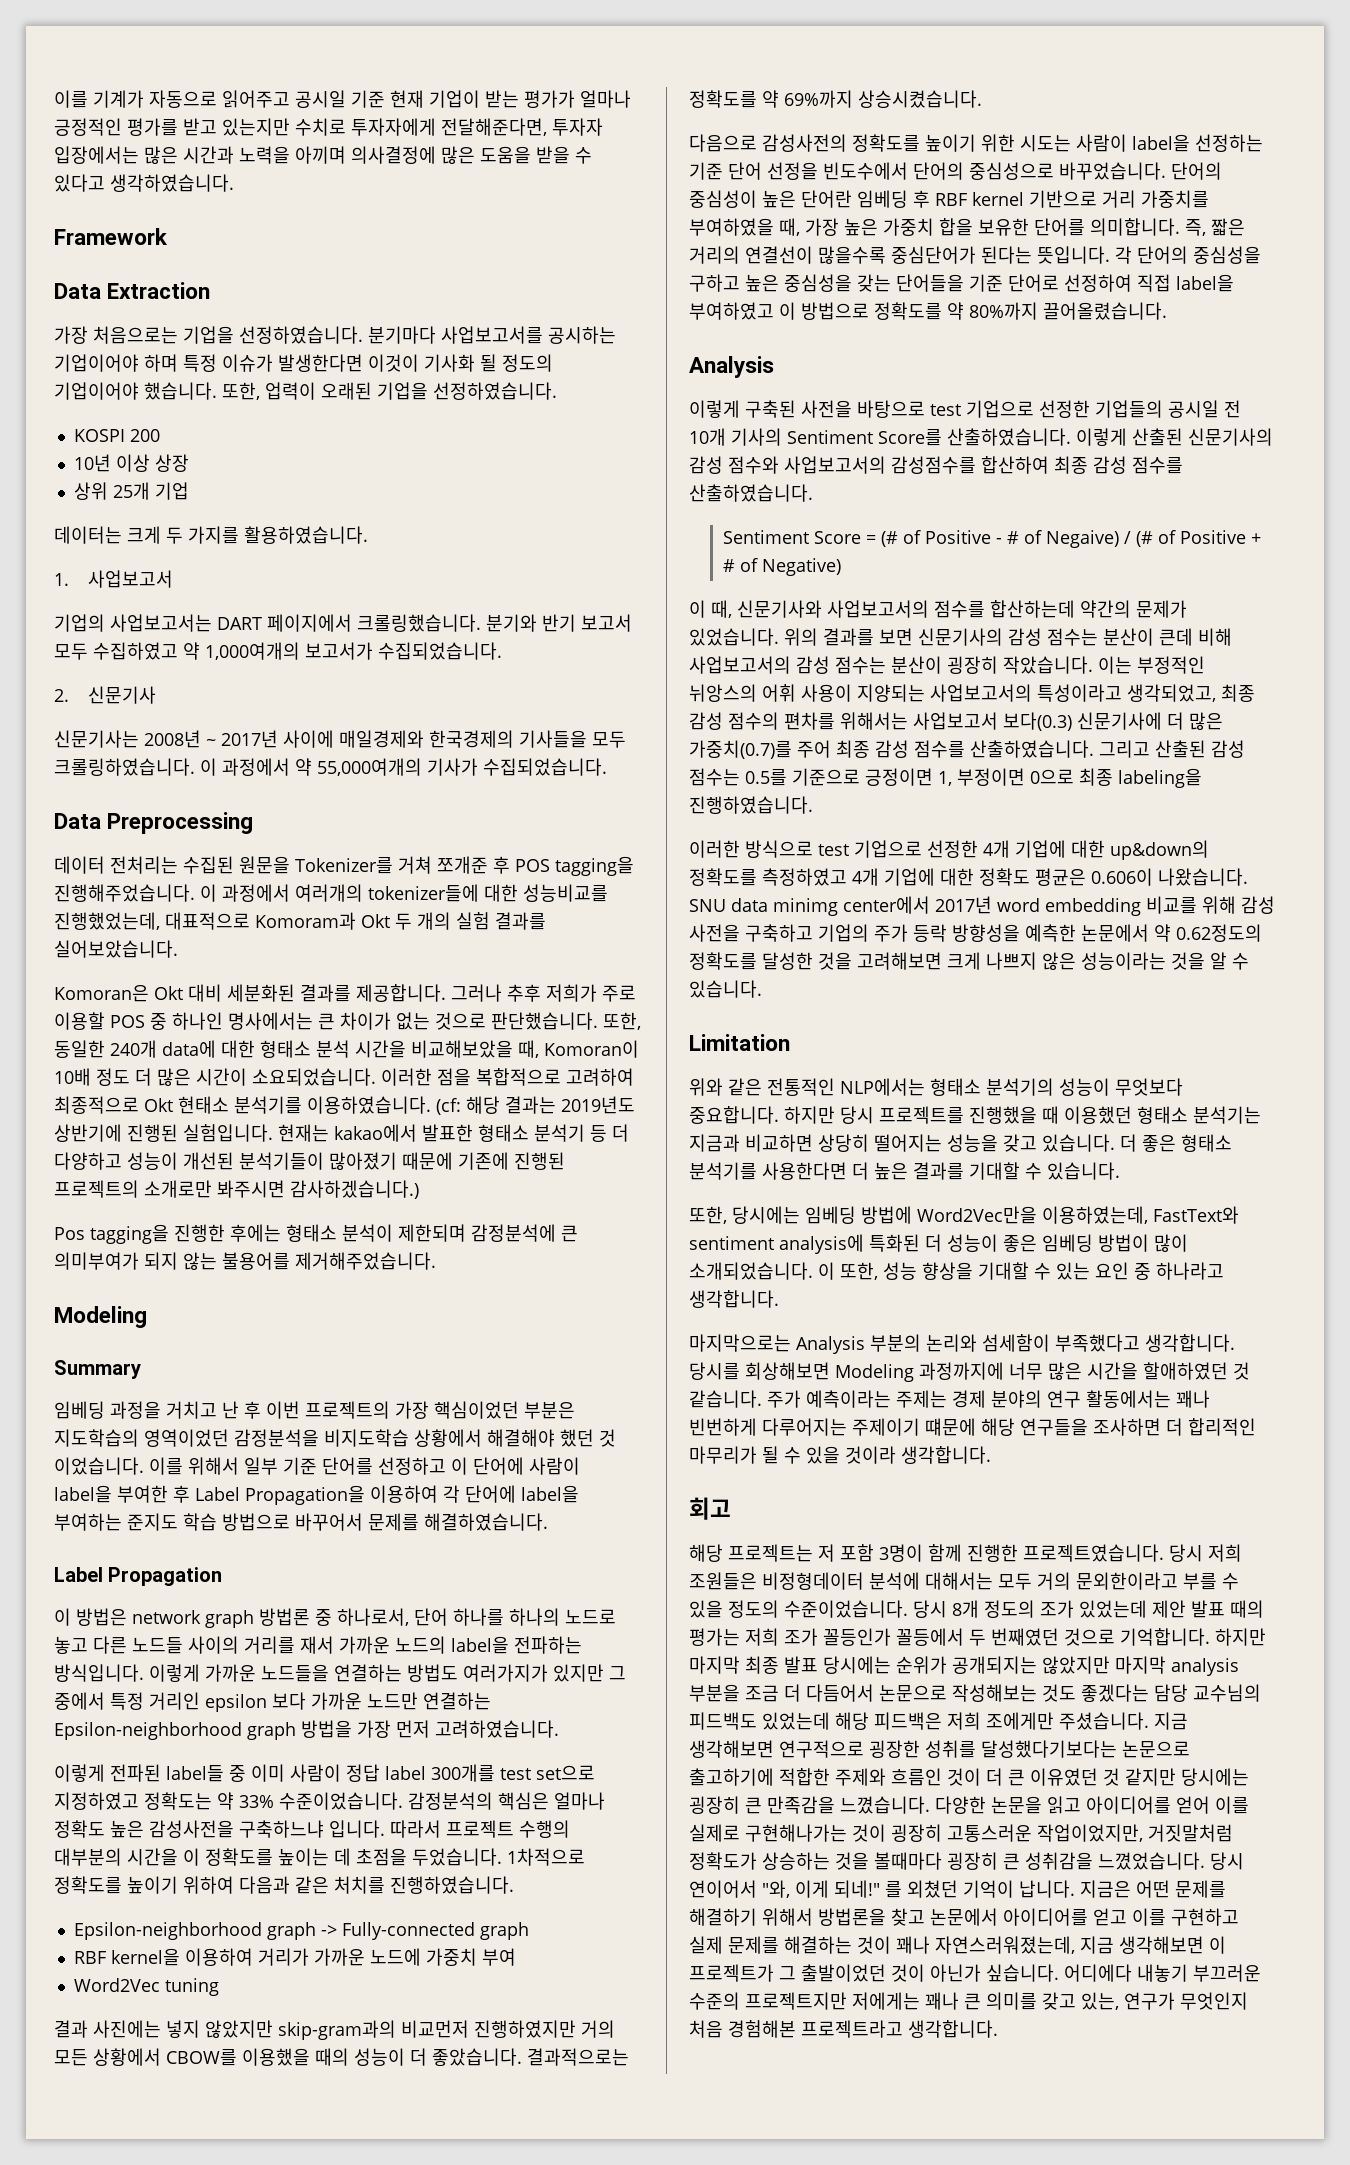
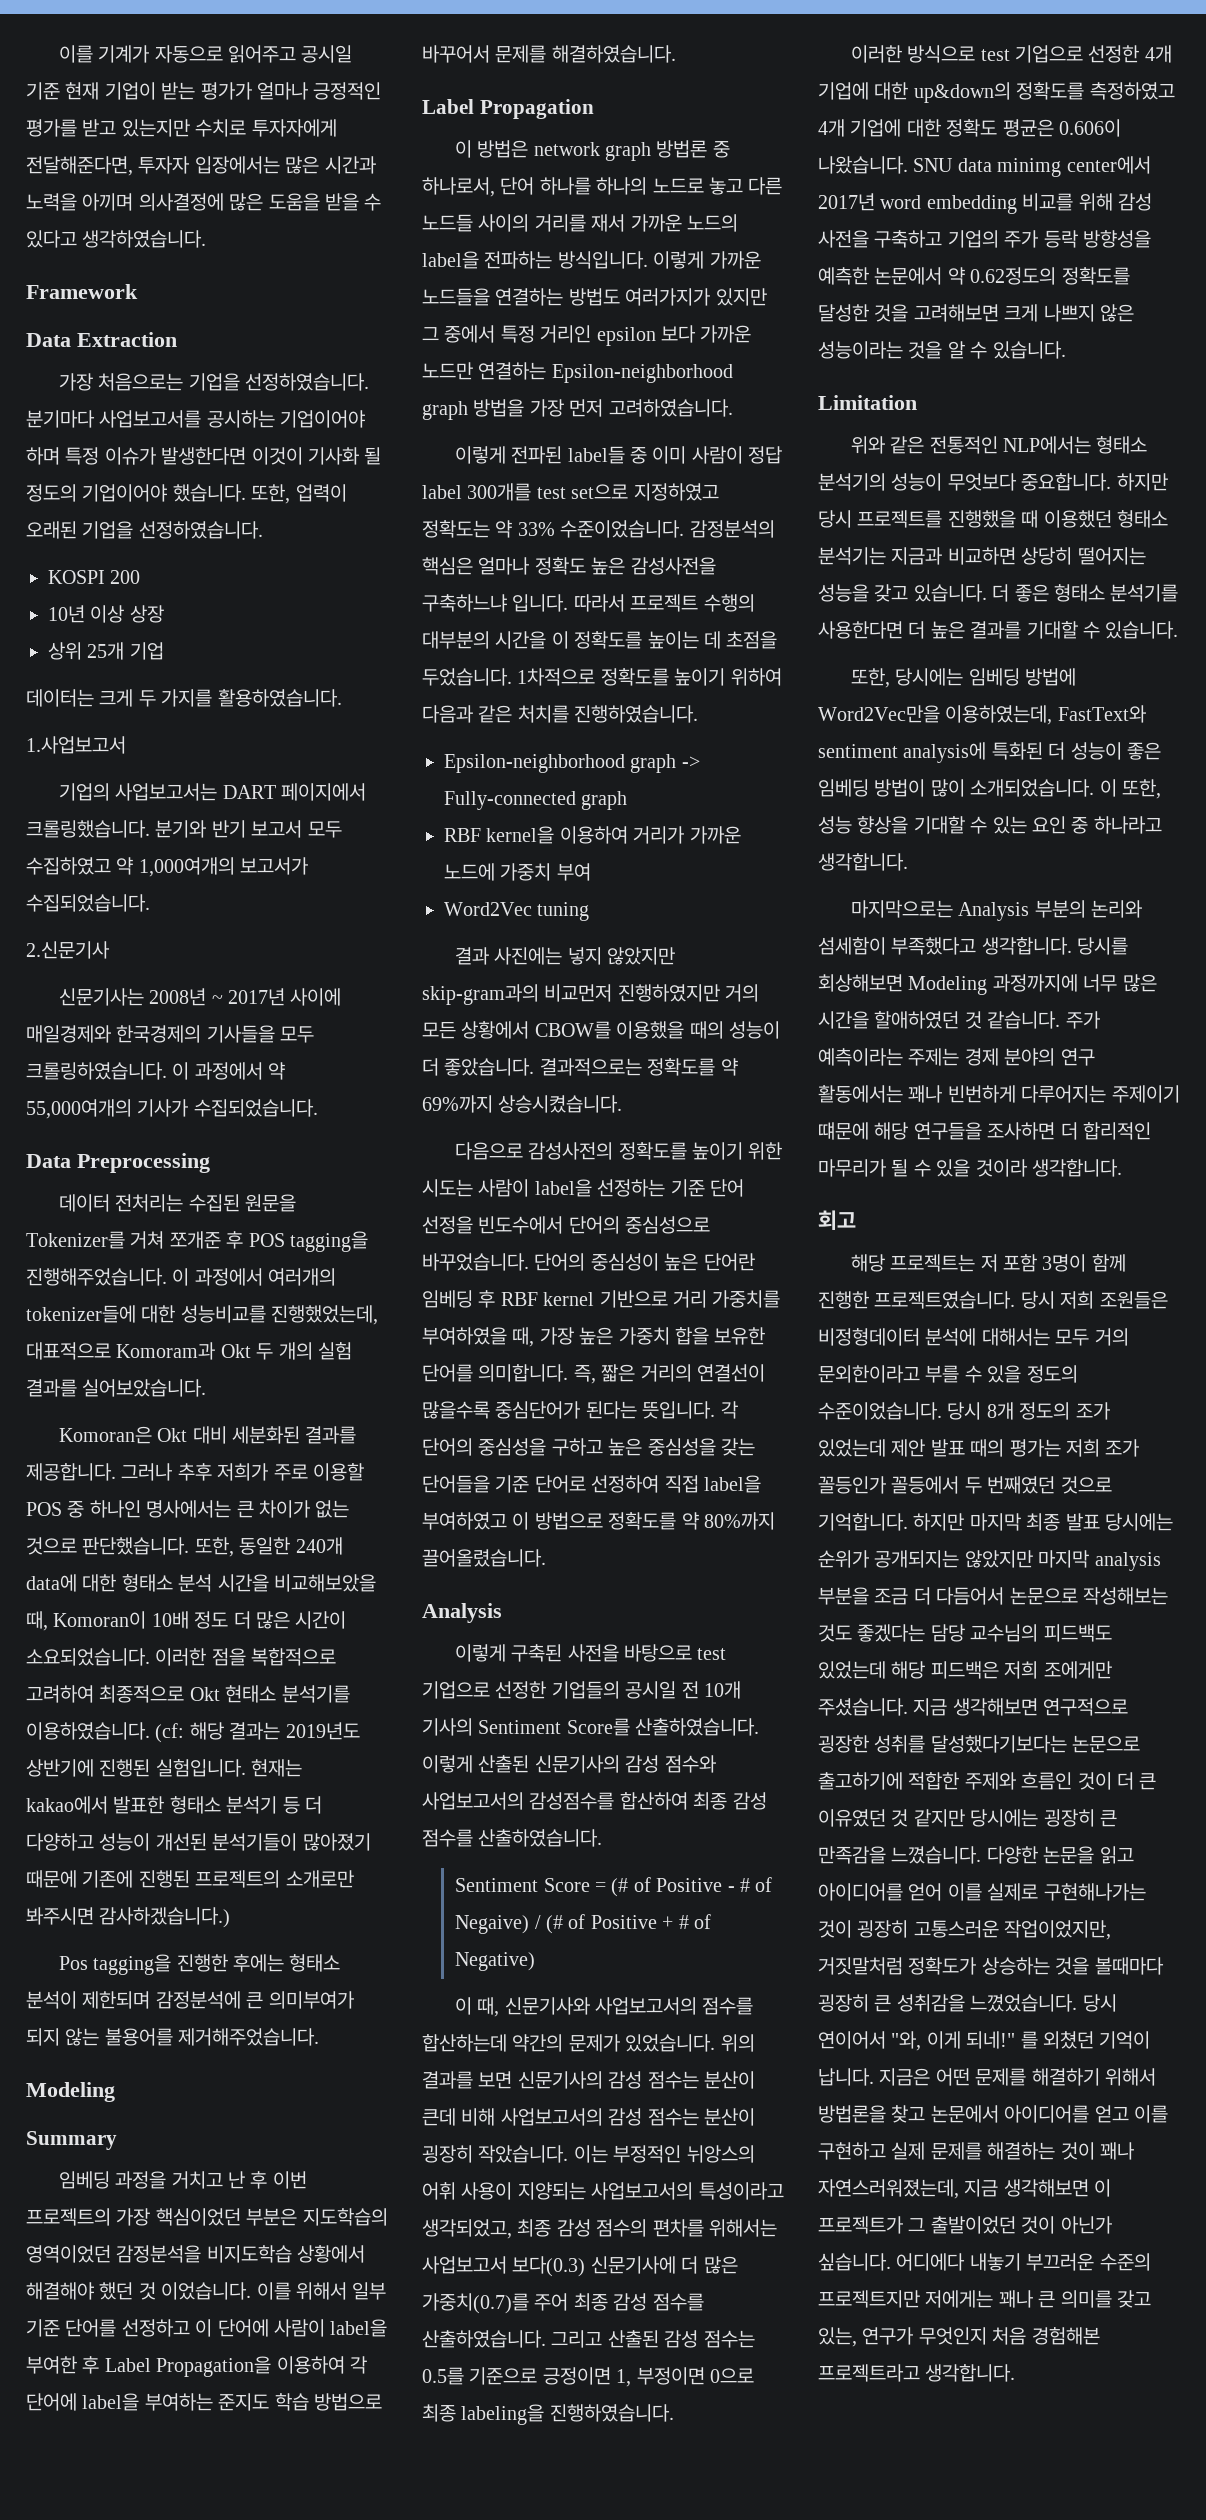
[54,570,173,588] 1. 사업보고서 -> [26,736,126,754] 1.사업보고서
[54,686,156,704] 2. 신문기사 -> [26,941,110,959] 2.신문기사

